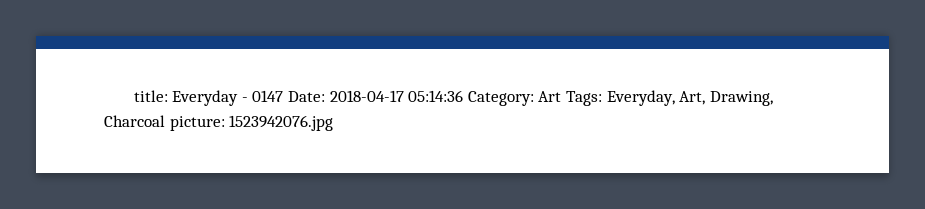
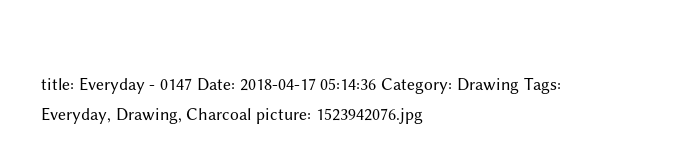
[538,91,562,102] Art -> [456,78,519,94] Drawing
[679,91,706,105] Art, -> (111, 115) none

